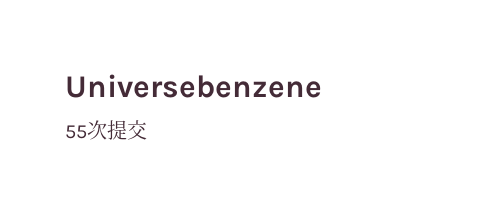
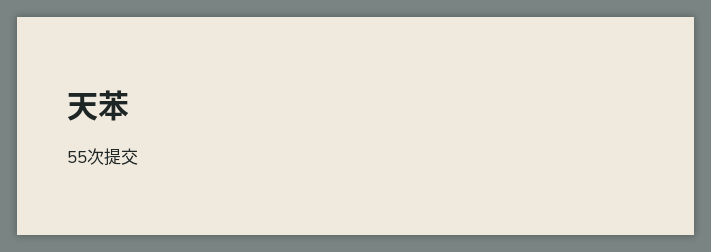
[65,74,322,98] Universebenzene -> [67,90,129,121] 天苯

